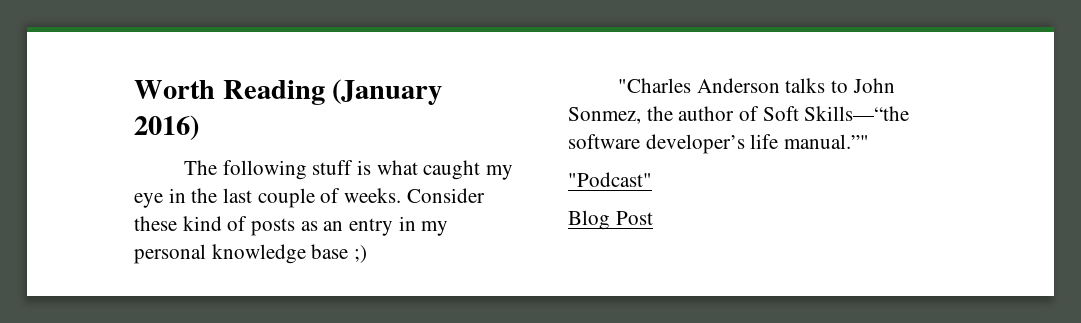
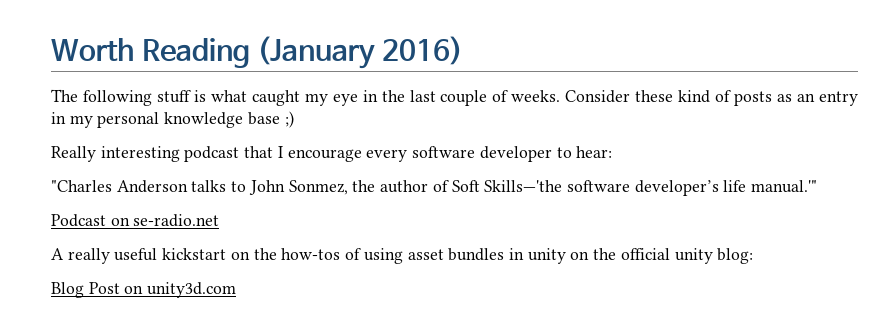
(368, 254) none -> [51,146,613,162] // Really interesting podcast that I encourage every software developer to hear:
[804,106,910,121] Skills—“the -> [484,180,563,192] Skills—'the
[784,134,870,149] [568,172,652,187] manual.”" // "Podcast" -> [751,180,818,193] [51,214,220,227] [51,248,754,264] manual.'" // Podcast on se-radio.net // A really useful kickstart on the how-tos of using asset bundles in unity on the official unity blog:
(653, 218) none -> [124,282,237,298] on unity3d.com

